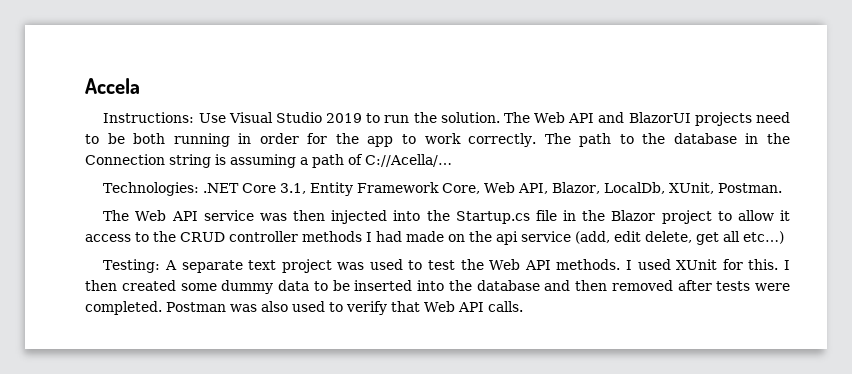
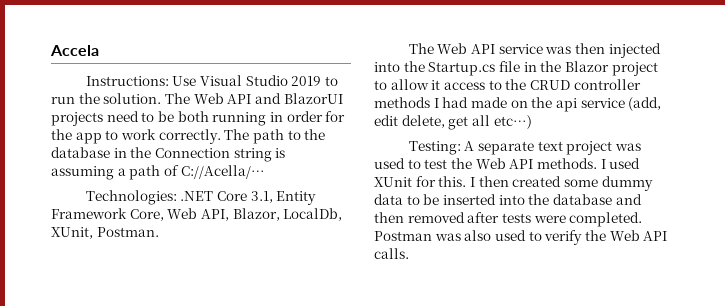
[391,301,420,312] that -> [584,230,606,241] the

